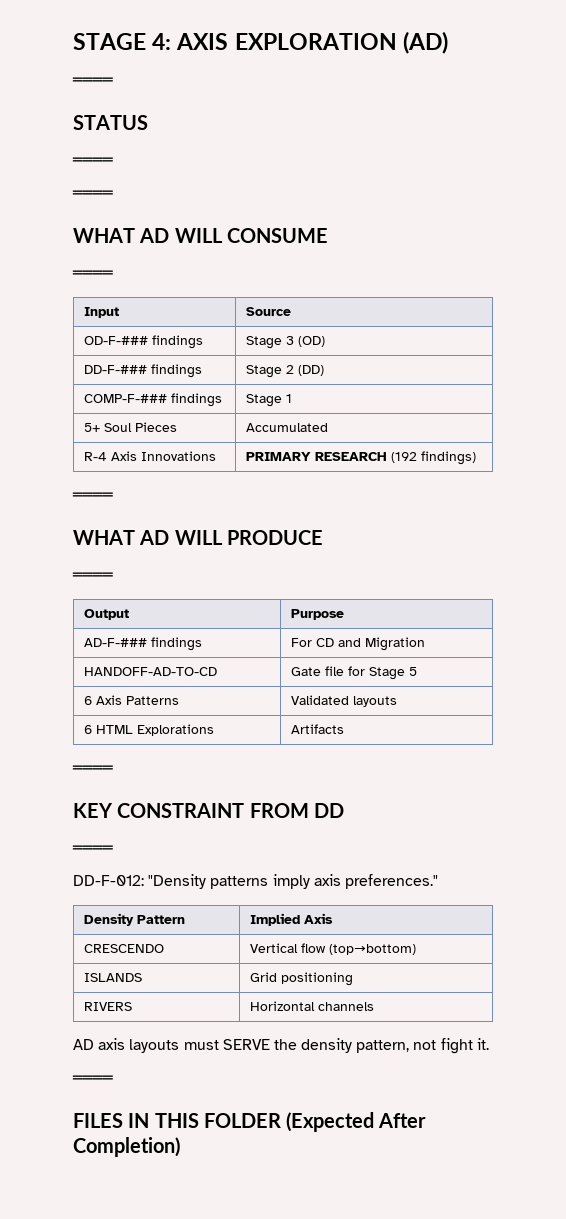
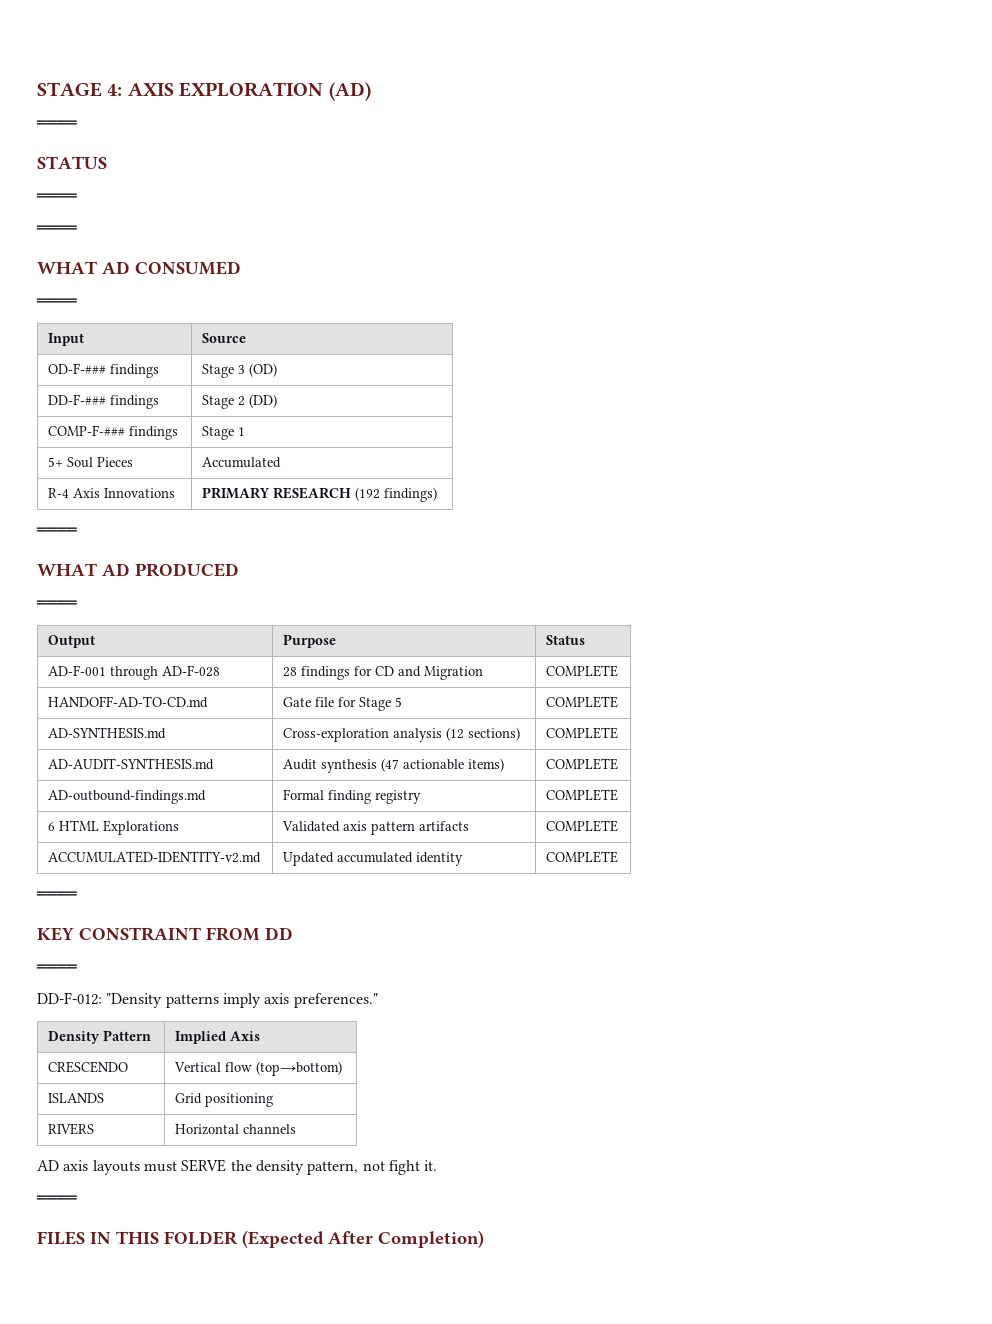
[174,228,328,243] WILL CONSUME -> [135,261,241,275] CONSUMED
[174,530,323,545] WILL PRODUCE -> [135,563,239,577] PRODUCED
[84,637,203,651] [291,638,313,647] // AD-F-### findings | For -> [546,635,586,645] [48,665,221,680] [283,666,373,680] | Status // AD-F-001 through AD-F-028 | 28 findings for
[84,667,218,676] // HANDOFF-AD-TO-CD -> [546,665,619,677] [48,696,209,708] | COMPLETE // HANDOFF-AD-TO-CD.md
[84,695,180,705] [291,695,398,707] [84,724,215,736] [291,724,345,734] // 6 Axis Patterns | Validated layouts // 6 HTML Explorations | Artifacts -> [546,696,619,708] [48,727,167,739] [283,727,521,742] [546,727,619,739] [48,758,215,770] [283,758,505,773] [546,758,619,770] [48,790,207,804] [283,789,422,804] [546,789,619,801] [48,820,180,835] [282,821,470,835] [546,820,619,832] [48,851,262,863] [283,852,464,866] [546,851,619,863] | COMPLETE // AD-SYNTHESIS.md | Cross-exploration analysis (12 sections) | COMPLETE // AD-AUDIT-SYNTHESIS.md | Audit synthesis (47 actionable items) | COMPLETE // AD-outbound-findings.md | Formal finding registry | COMPLETE // 6 HTML Explorations | Validated axis pattern artifacts | COMPLETE // ACCUMULATED-IDENTITY-v2.md | Updated accumulated identity | COMPLETE

